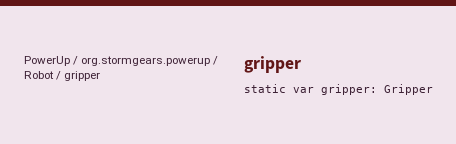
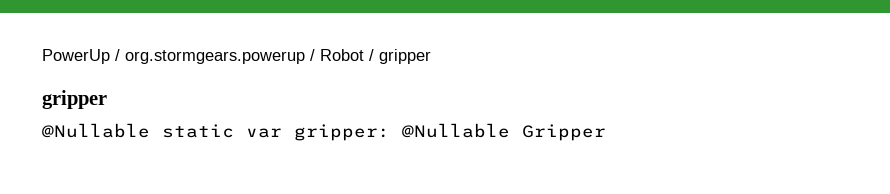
(301, 64) none -> [42,123,150,138] @Nullable
(377, 89) none -> [402,123,510,138] @Nullable

